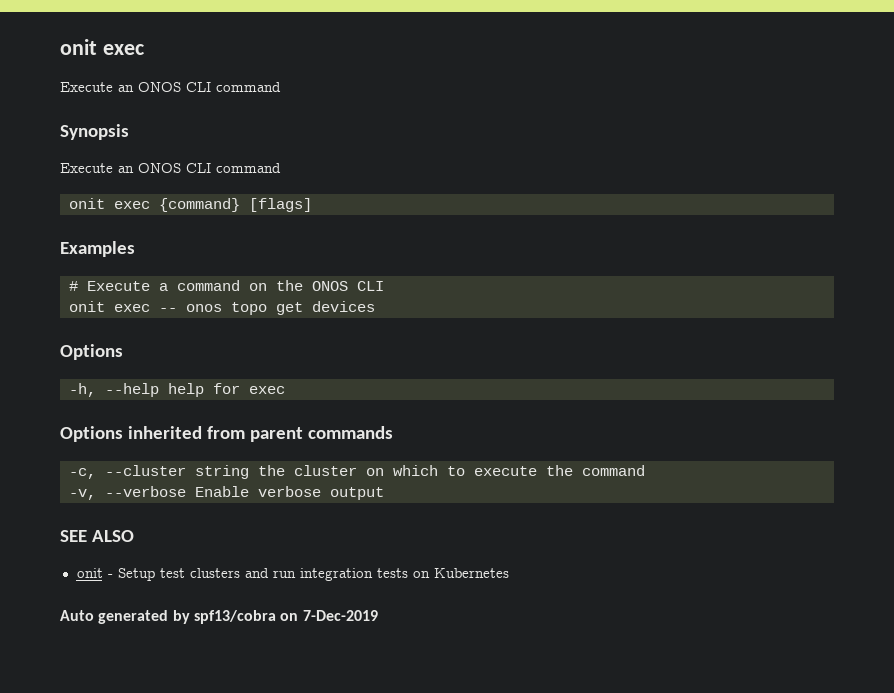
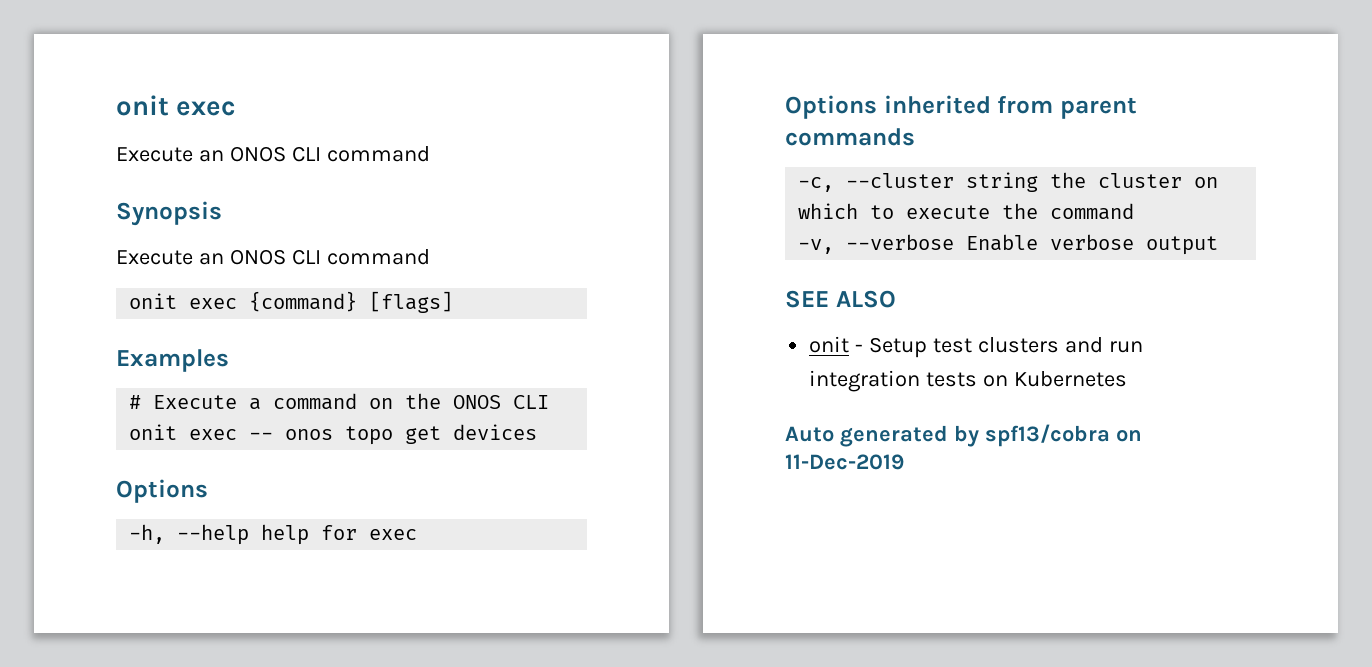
[302,610,378,621] 7-Dec-2019 -> [785,454,904,470] 11-Dec-2019

